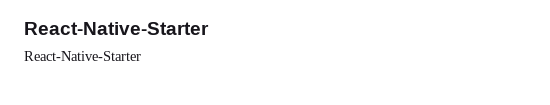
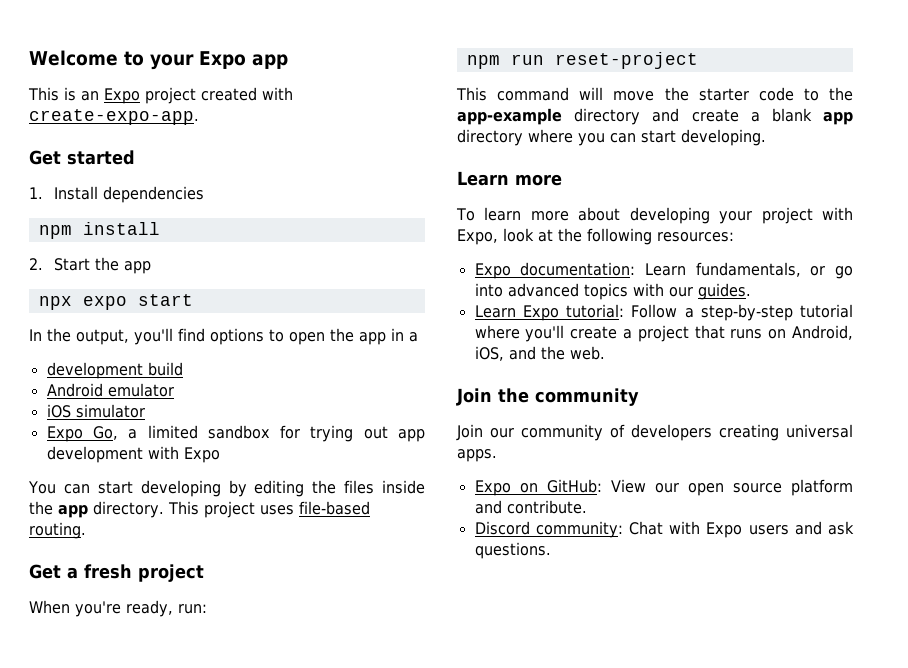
[24,22,209,35] [24,51,141,61] React-Native-Starter // React-Native-Starter -> [29,50,288,70] [28,87,293,104] [29,109,199,125] [29,150,135,165] [29,186,204,203] [38,222,160,239] [29,257,151,274] [38,294,193,310] [29,328,418,345] [46,362,183,379] [46,383,174,397] [46,404,145,418] [46,425,426,442] [46,446,220,463] [28,480,425,497] [29,501,370,518] [29,522,86,539] [29,564,204,582] [29,600,207,617] [466,52,698,69] [456,87,853,101] [457,108,853,125] [457,129,766,146] [457,171,562,186] [456,207,853,224] [457,228,734,245] [474,262,853,279] [474,283,751,300] [474,304,853,321] [474,325,853,342] [474,346,605,361] [456,388,639,406] [456,424,853,441] [457,449,497,462] [474,479,853,496] [474,500,587,514] [474,521,854,538] [474,542,551,559] Welcome to your Expo app // This is an Expo project created with create-expo-app. // Get started // 1. Install dependencies // npm install // 2. Start the app // npx expo start // In the output, you'll find options to open the app in a // development build // Android emulator // iOS simulator // Expo Go, a limited sandbox for trying out app development with Expo // You can start developing by editing the files inside the app directory. This project uses file-based routing. // Get a fresh project // When you're ready, run: // npm run reset-project // This command will move the starter code to the app-example directory and create a blank app directory where you can start developing. // Learn more // To learn more about developing your project with Expo, look at the following resources: // Expo documentation: Learn fundamentals, or go into advanced topics with our guides. // Learn Expo tutorial: Follow a step-by-step tutorial where you'll create a project that runs on Android, iOS, and the web. // Join the community // Join our community of developers creating universal apps. // Expo on GitHub: View our open source platform and contribute. // Discord community: Chat with Expo users and ask questions.

